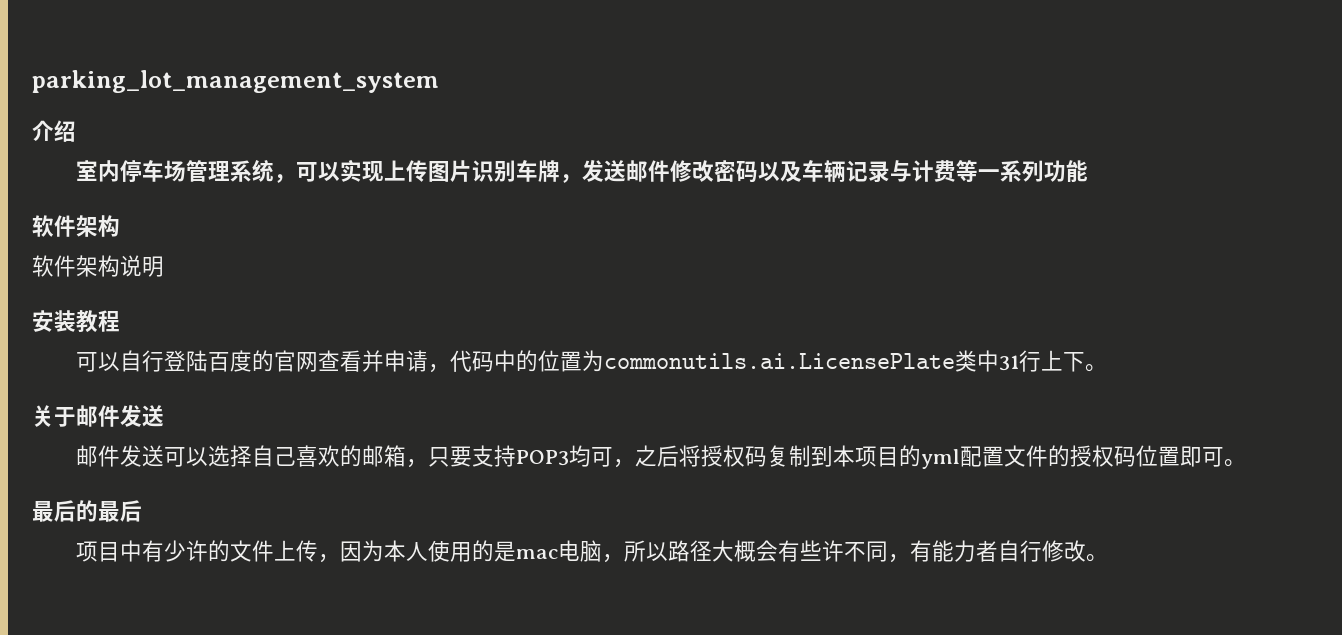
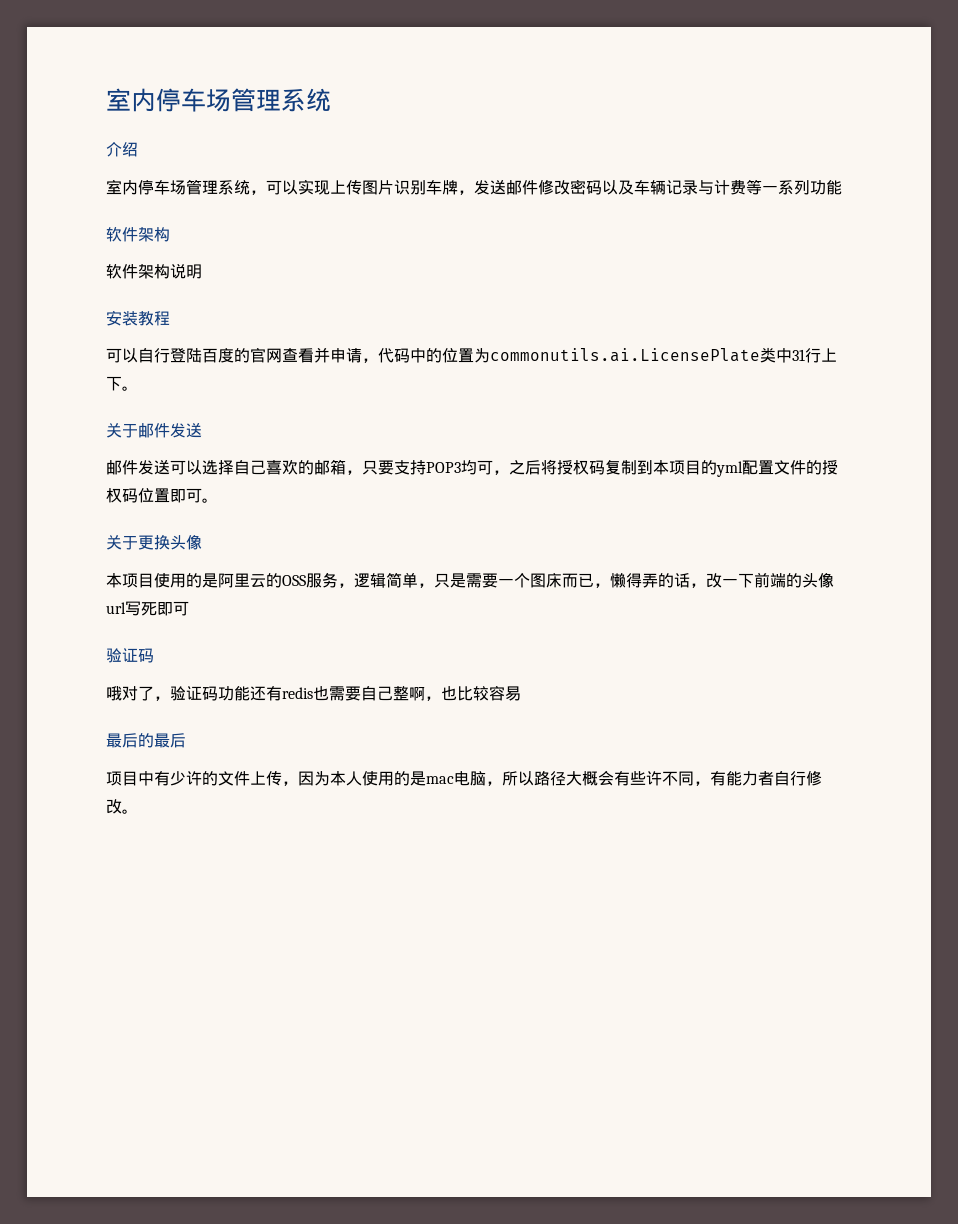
[32,70,439,93] parking_lot_management_system -> [106,88,331,112] 室内停车场管理系统
(1247, 463) none -> [106,535,202,550] [106,572,834,588] [106,601,189,616] [106,648,154,663] [106,685,521,701] // 关于更换头像 // 本项目使用的是阿里云的OSS服务，逻辑简单，只是需要一个图床而已，懒得弄的话，改一下前端的头像url写死即可 // 验证码 // 哦对了，验证码功能还有redis也需要自己整啊，也比较容易

